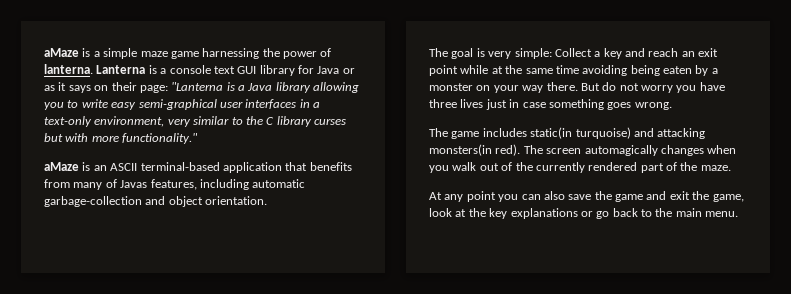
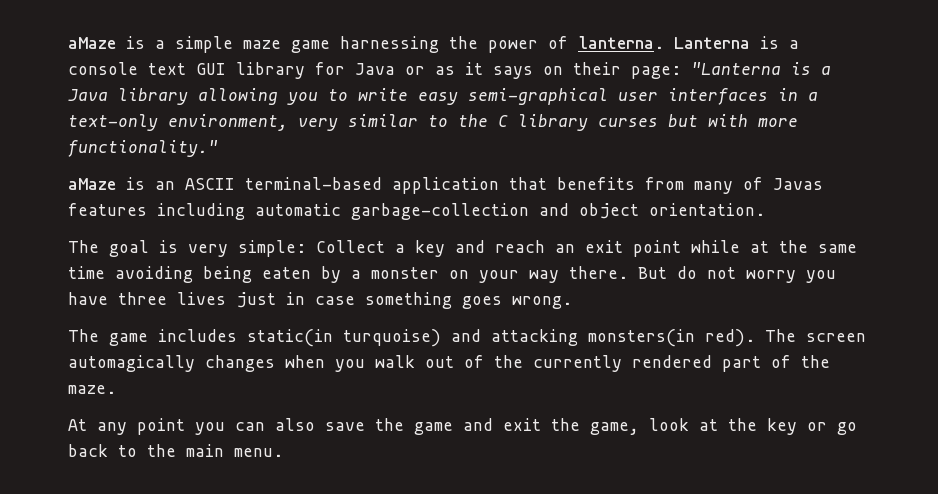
[150,179,197,190] features, -> [68,203,147,216] features
[510,208,578,219] explanations -> (797, 426) none

